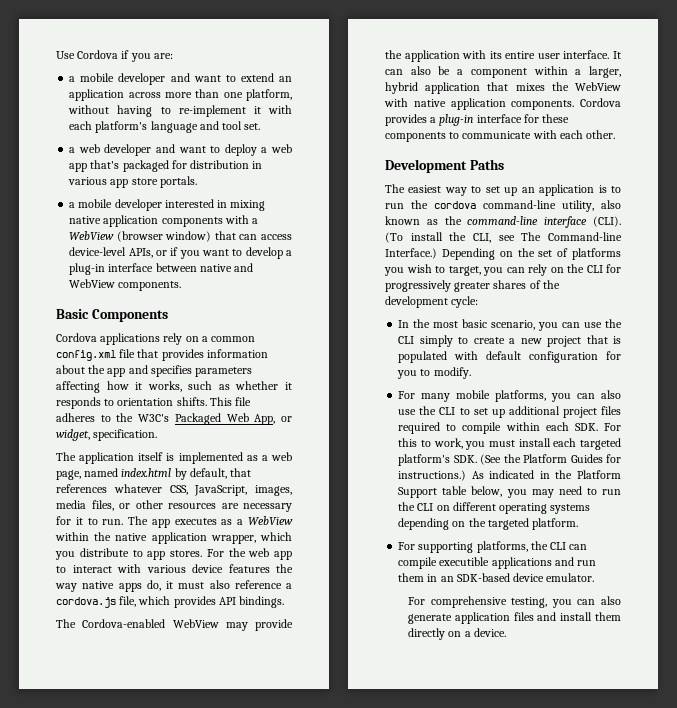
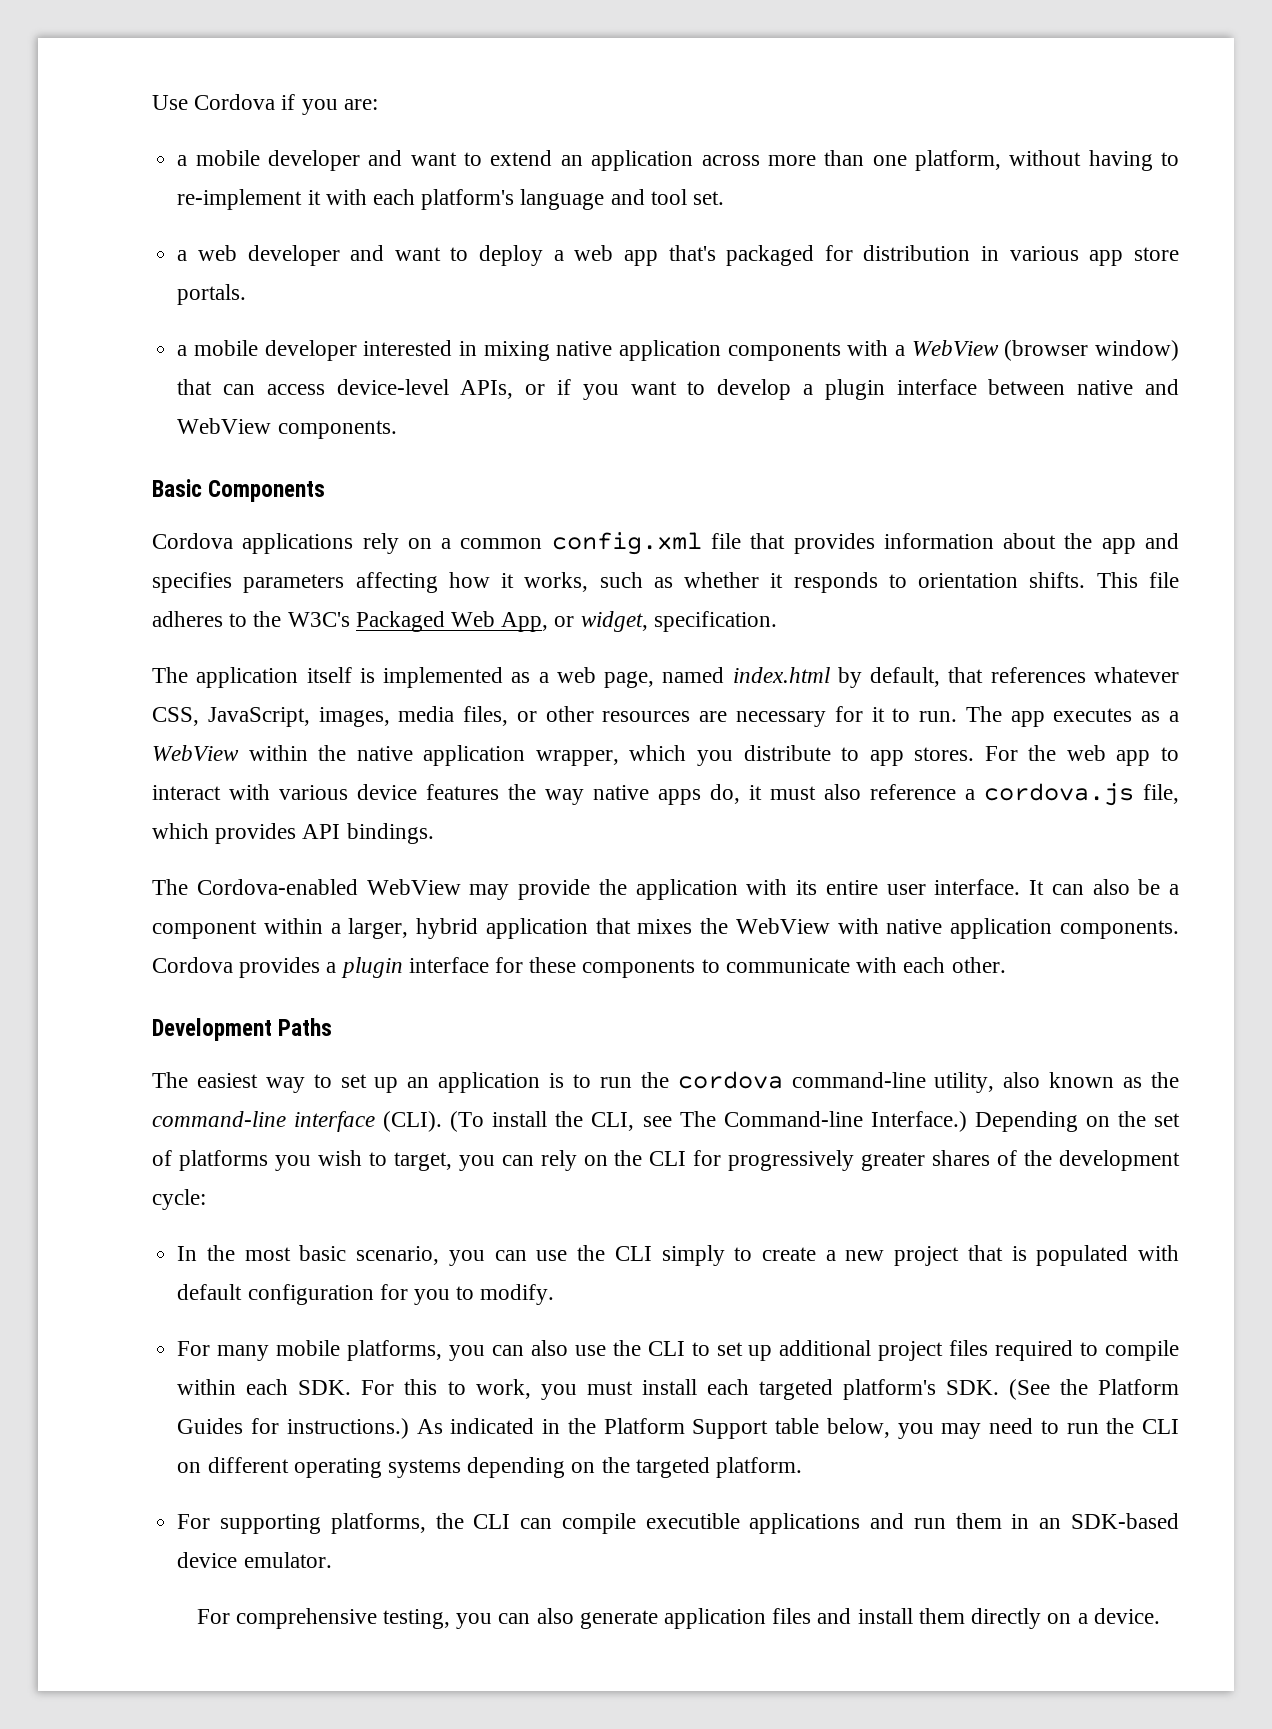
[69,263,106,275] plug-in -> [824,379,885,400] plugin
[439,114,474,126] plug-in -> [340,957,403,978] plugin

